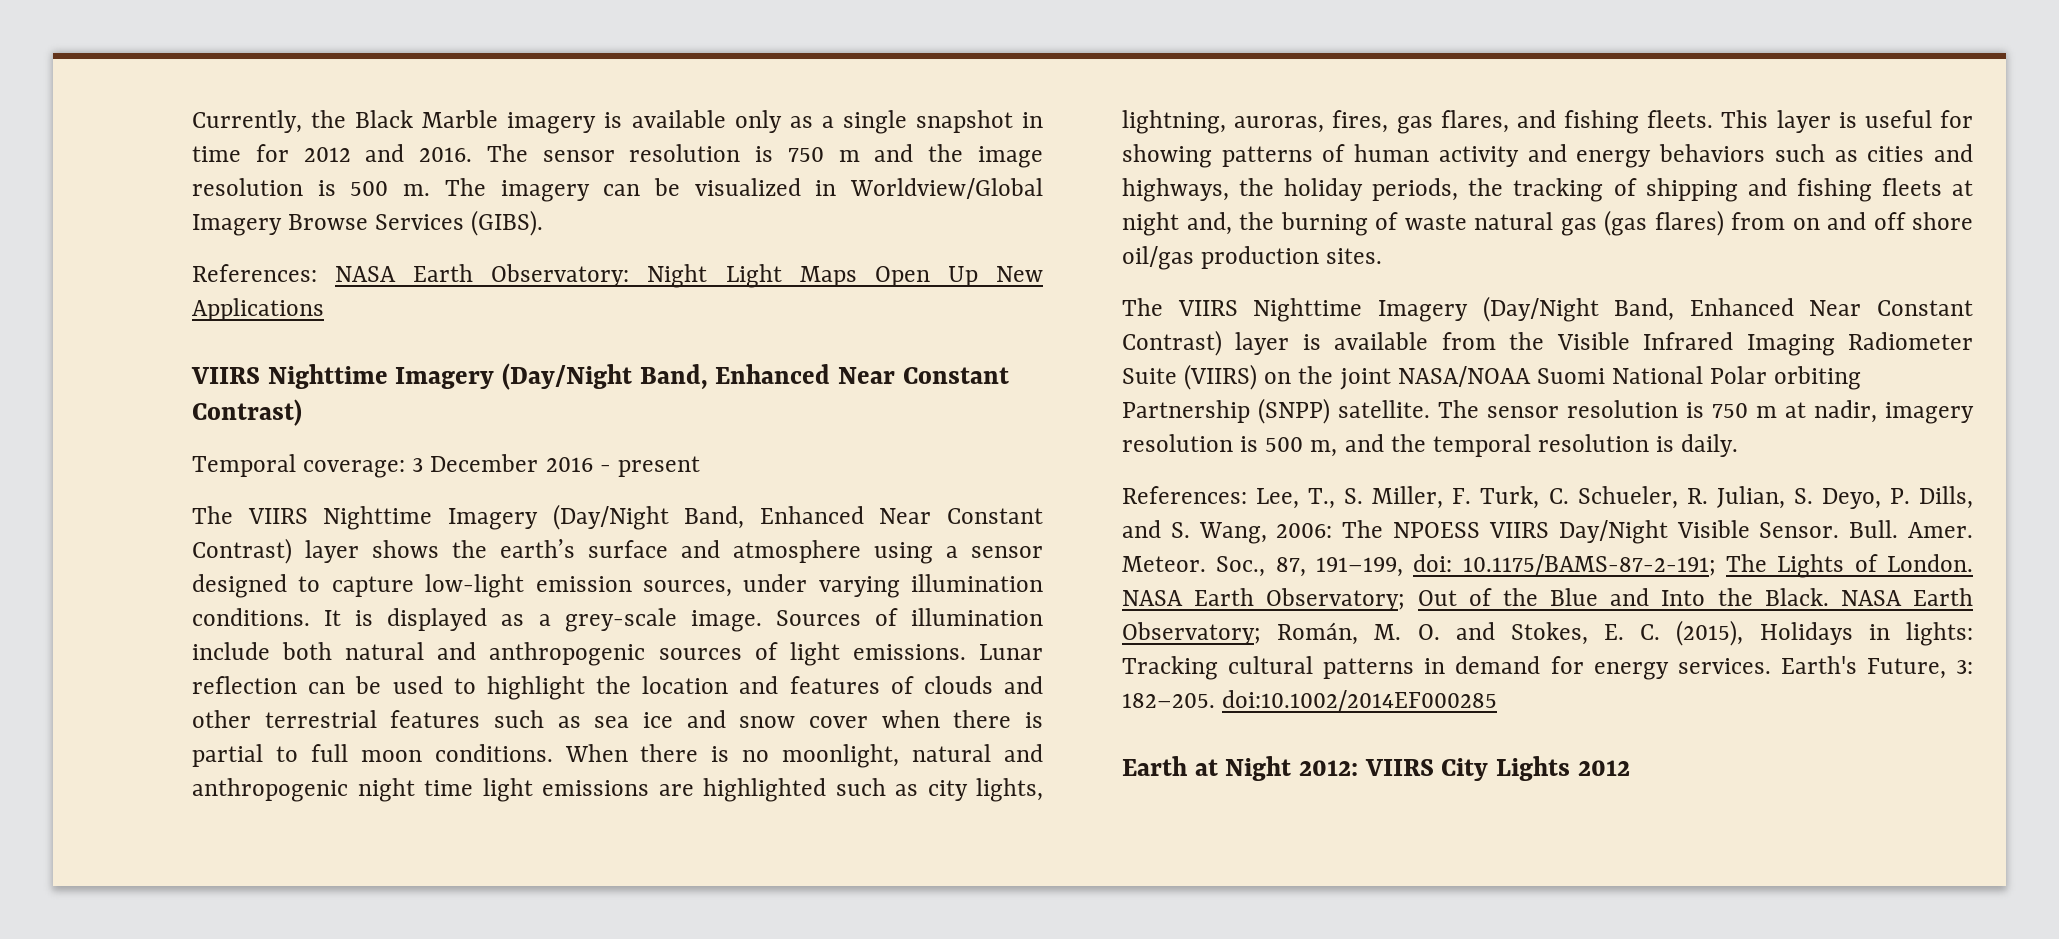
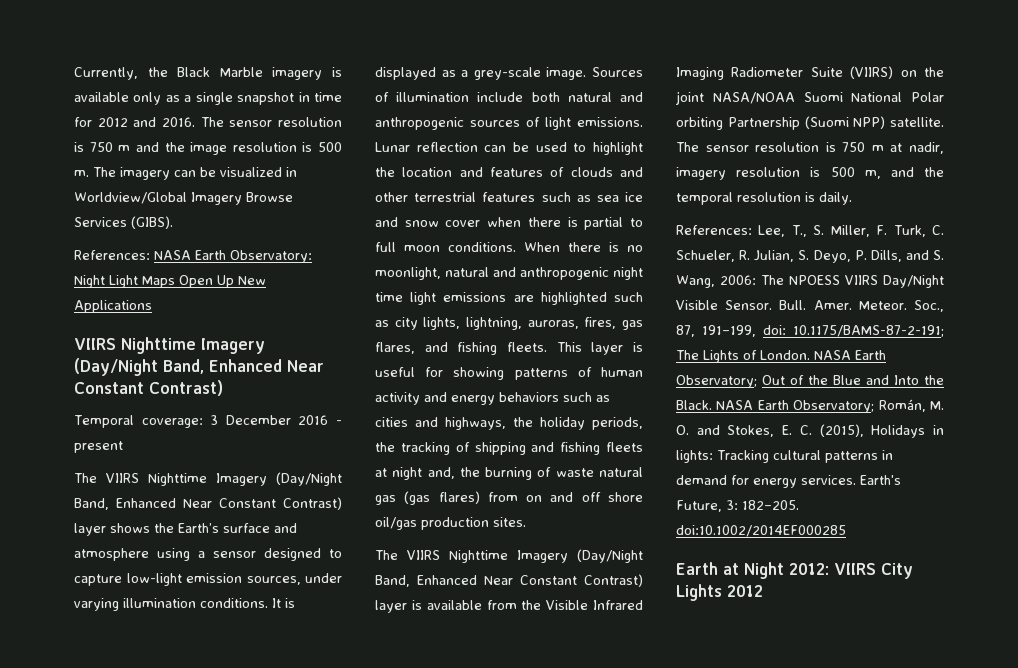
[500,539,575,558] earth’s -> [178,523,219,533] Earth’s
[1258,398,1330,424] (SNPP) -> [804,116,886,129] (Suomi NPP)

